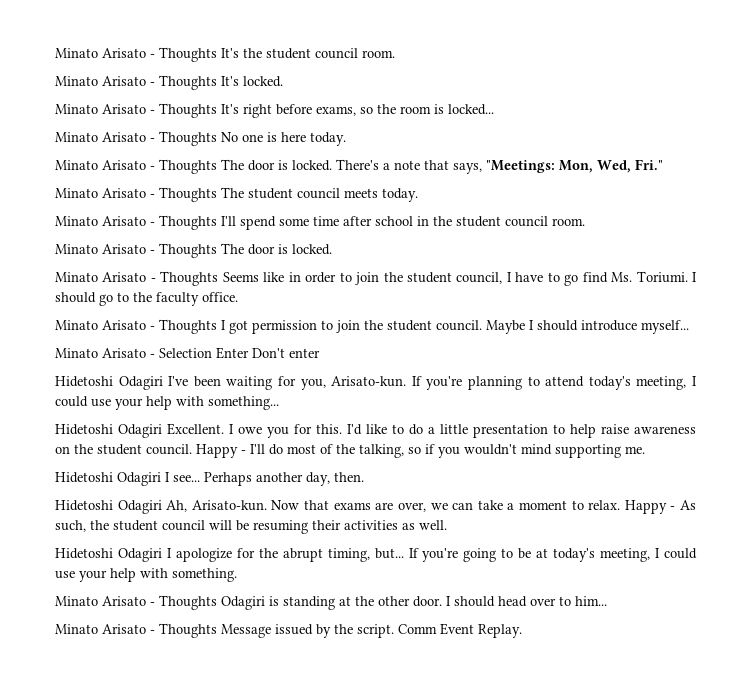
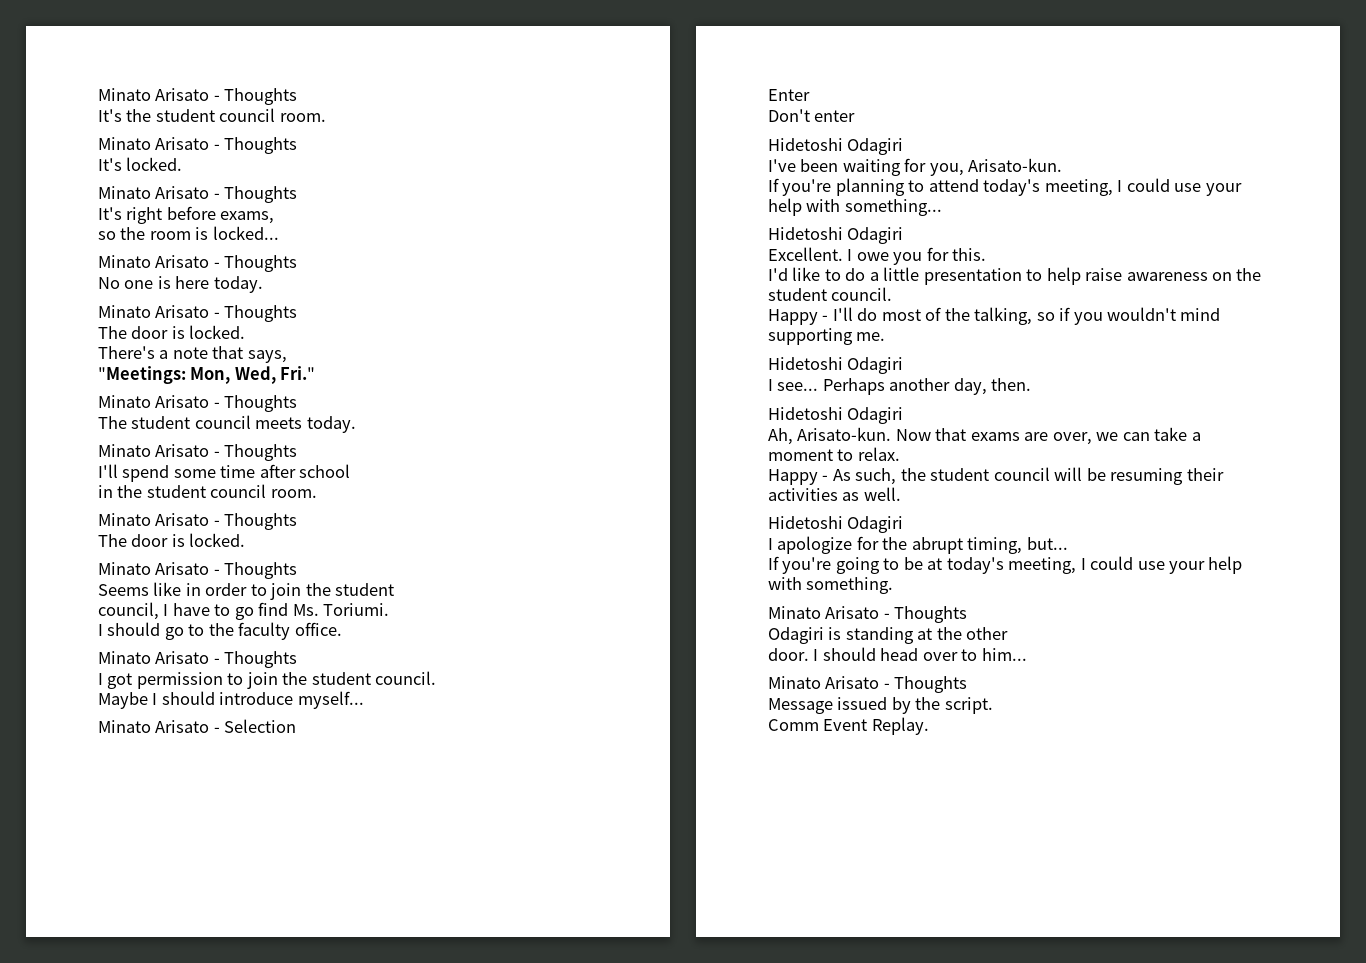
[55,47,217,62] Minato Arisato - Thoughts -> [98,88,298,105] Minato Arisato - Thoughts //
(217, 82) none -> (298, 145) //
(217, 110) none -> (298, 194) //
(356, 111) none -> (275, 217) //
(217, 138) none -> (298, 263) //
[221,159,332,171] The door is locked. -> [98,325,246,339] // The door is locked. //
(482, 168) none -> (287, 356) //
(217, 194) none -> (298, 403) //
(217, 222) none -> (298, 452) //
(413, 221) none -> (351, 471) //
(217, 250) none -> (298, 521) //
(219, 278) none -> (298, 570) //
(452, 277) none -> (395, 589) //
(688, 277) none -> (390, 609) //
(217, 326) none -> (298, 659) //
(482, 325) none -> (437, 678) //
(212, 353) none -> (297, 726) //
(249, 353) none -> (810, 95) //
(163, 383) none -> (904, 146) //
(407, 381) none -> (1063, 165) //
(162, 431) none -> (904, 235) //
(342, 429) none -> (987, 254) //
(192, 449) none -> (893, 294) //
(161, 479) none -> (904, 365) //
(162, 507) none -> (904, 415) //
(621, 505) none -> (900, 454) //
(162, 555) none -> (904, 524) //
(404, 553) none -> (1068, 543) //
(217, 602) none -> (968, 614) //
(410, 601) none -> (1009, 633) //
(217, 630) none -> (968, 684) //
(394, 631) none -> (993, 705) //

